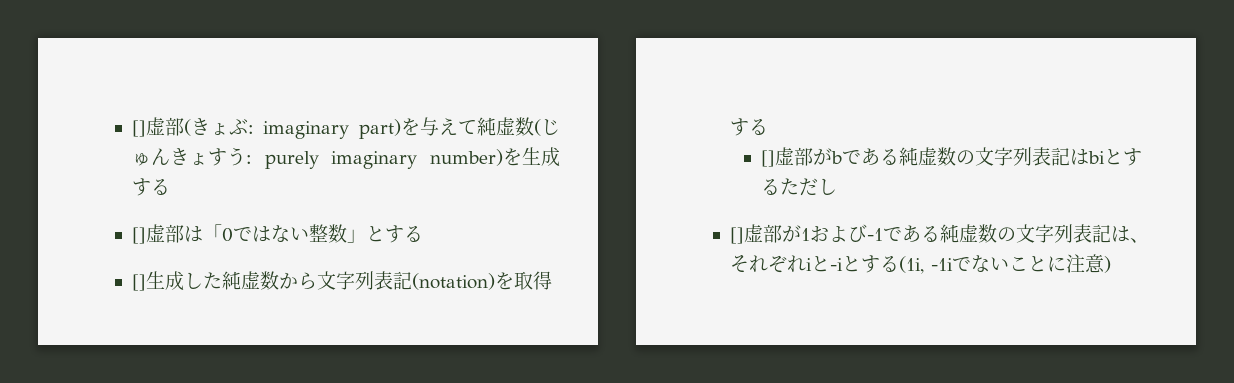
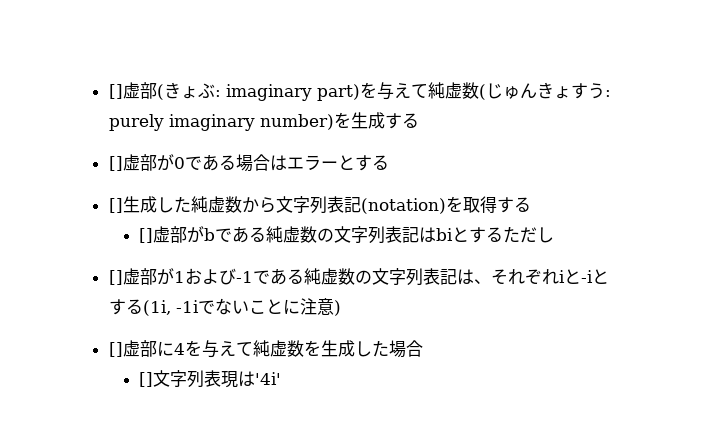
[183,224,366,243] は「0ではない整数」 -> [156,154,338,172] が0である場合はエラー
(1111, 264) none -> [108,340,423,358] [139,370,282,388] // []虚部に4を与えて純虚数を生成した場合 // []文字列表現は'4i'

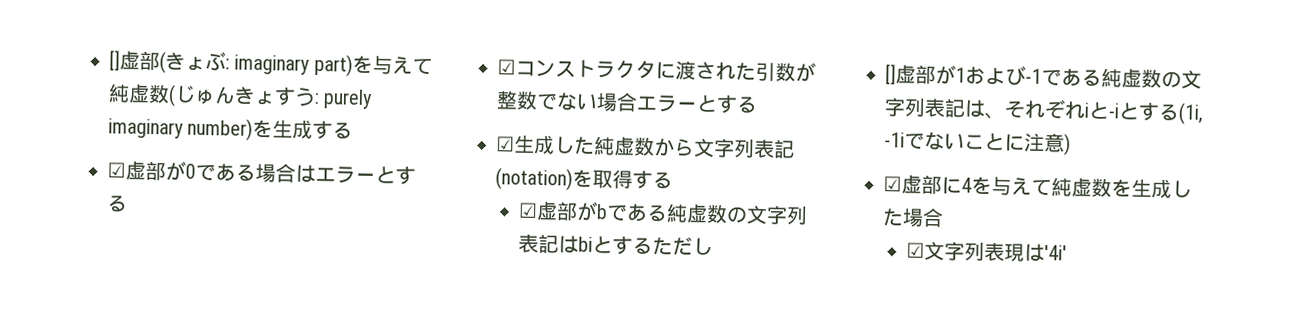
[108,156,123,171] [] -> [107,162,126,178] ☑
[108,198,123,213] [] -> [497,59,816,82] [496,90,758,114] [496,136,515,152] ☑コンストラクタに渡された引数が整数でない場合エラーとする // ☑
[139,228,154,243] [] -> [517,202,538,218] ☑
[108,342,123,357] [] -> [883,176,902,192] ☑
[139,372,154,387] [] -> [905,242,925,258] ☑

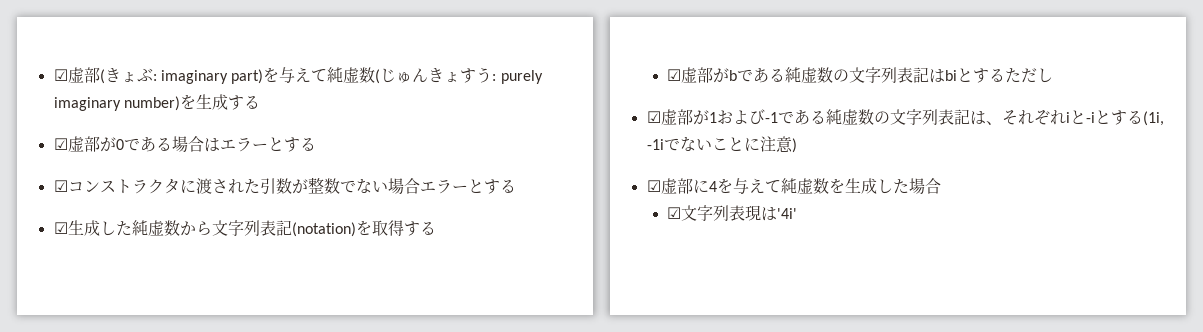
[109,50,120,71] [] -> [53,69,68,81] ☑
[885,64,896,85] [] -> [646,111,661,123] ☑

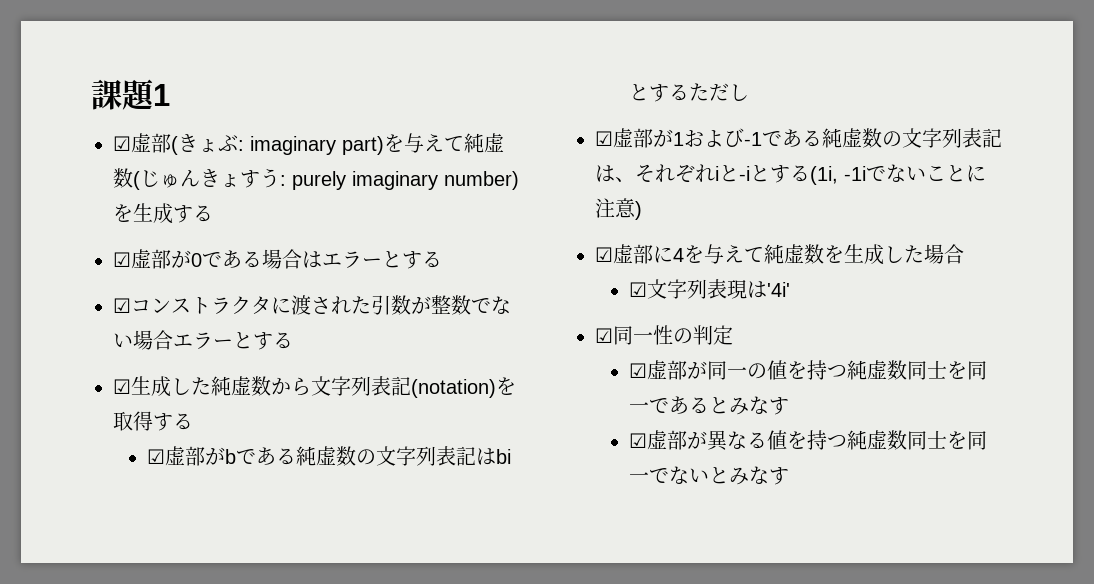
(53, 75) none -> [91,79,170,110] 課題1 //
(798, 213) none -> [595,325,733,345] [629,360,988,380] [629,396,790,415] [629,430,988,451] [629,466,790,485] // ☑同一性の判定 // ☑虚部が同一の値を持つ純虚数同士を同一であるとみなす // ☑虚部が異なる値を持つ純虚数同士を同一でないとみなす

